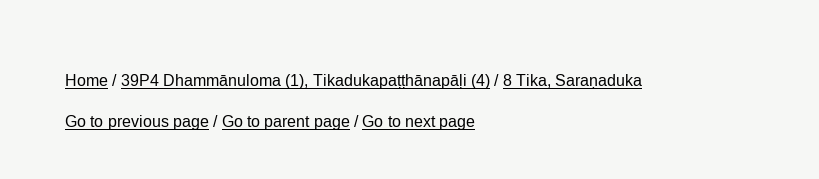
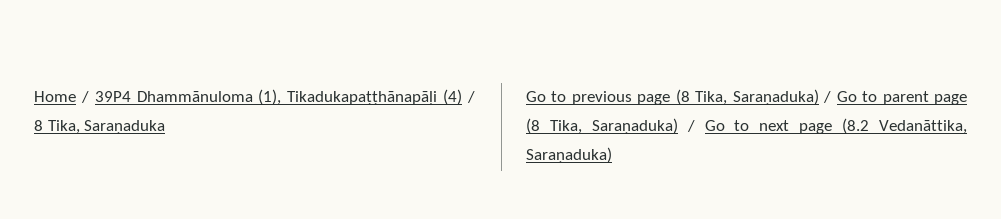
(209, 124) none -> [675,89,819,105] (8 Tika, Saraṇaduka)
(350, 124) none -> [526,118,678,134] (8 Tika, Saraṇaduka)
(476, 124) none -> [842,118,967,134] [526,147,612,163] (8.2 Vedanāttika, Saraṇaduka)

